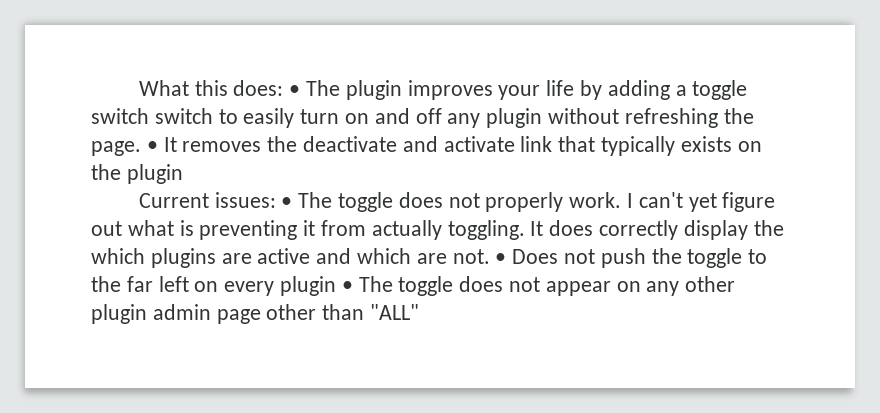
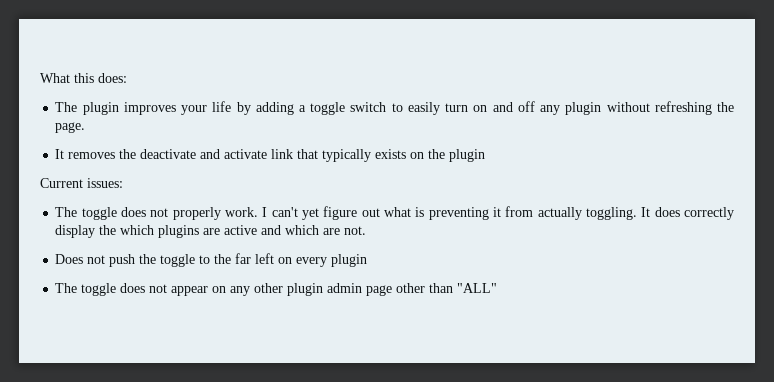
[289,85,301,96] • -> (127, 78) //
[154,108,213,124] switch -> (387, 107) none
[146,141,158,152] • -> (86, 127) //
[281,197,293,208] • -> (123, 183) //
[495,253,507,264] • -> (367, 230) //
[341,281,353,292] • -> (368, 260) //

